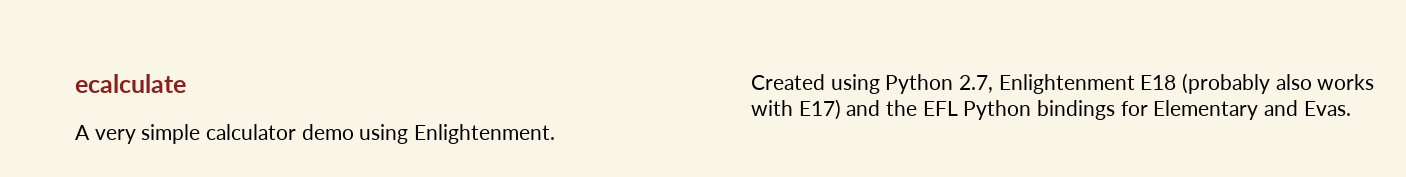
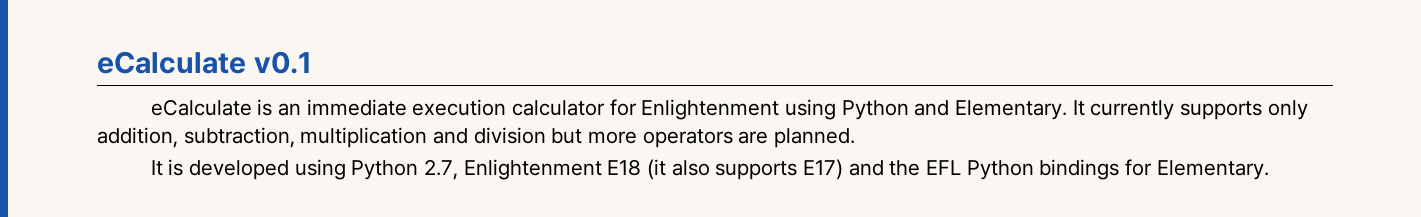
[75,74,186,93] [75,124,556,144] [751,74,825,90] ecalculate // A very simple calculator demo using Enlightenment. // Created -> [97,51,312,74] [150,99,1308,120] [97,127,856,148] [150,159,289,180] eCalculate v0.1 // eCalculate is an immediate execution calculator for Enlightenment using Python and Elementary. It currently supports only addition, subtraction, multiplication and division but more operators are planned. // It is developed
[1182,73,1375,94] [751,100,793,116] (probably also works with -> [646,159,798,180] (it also supports
[1153,100,1351,120] Elementary and Evas. -> [1156,160,1269,180] Elementary.

